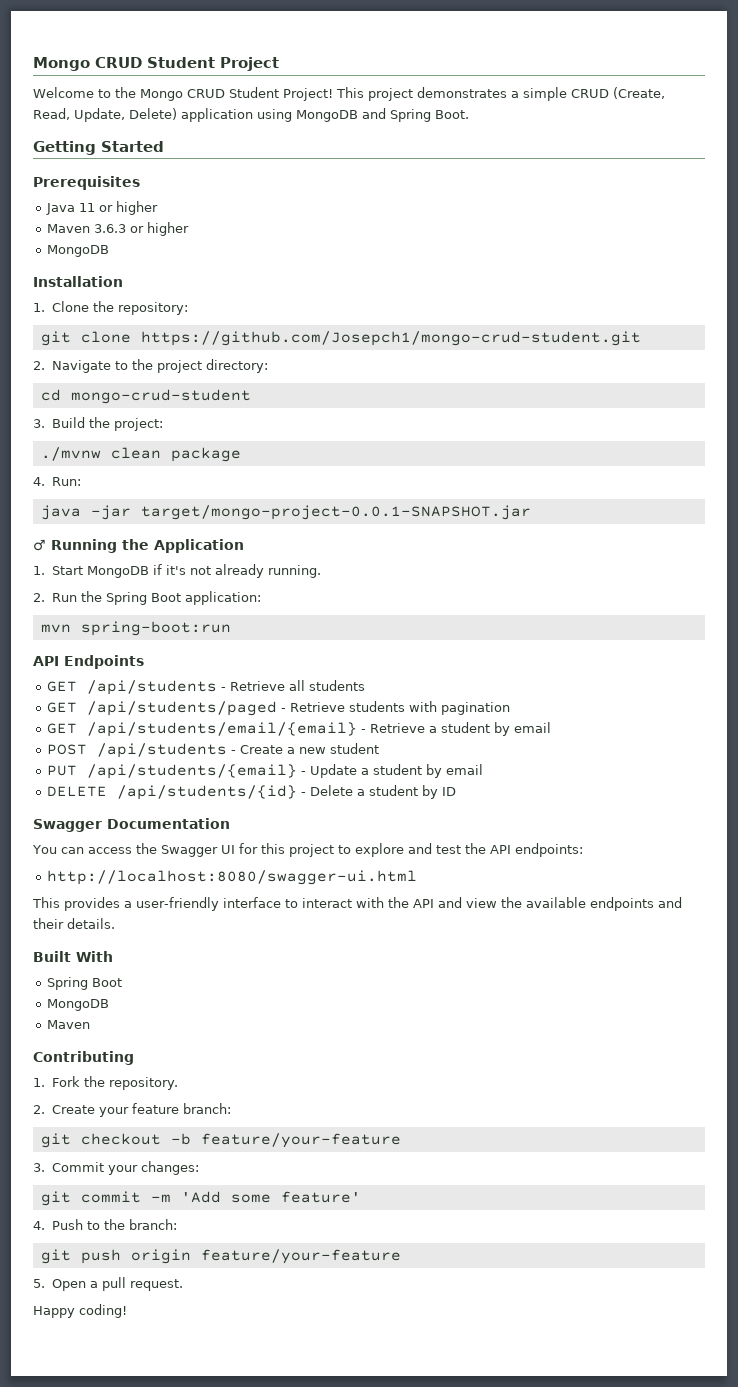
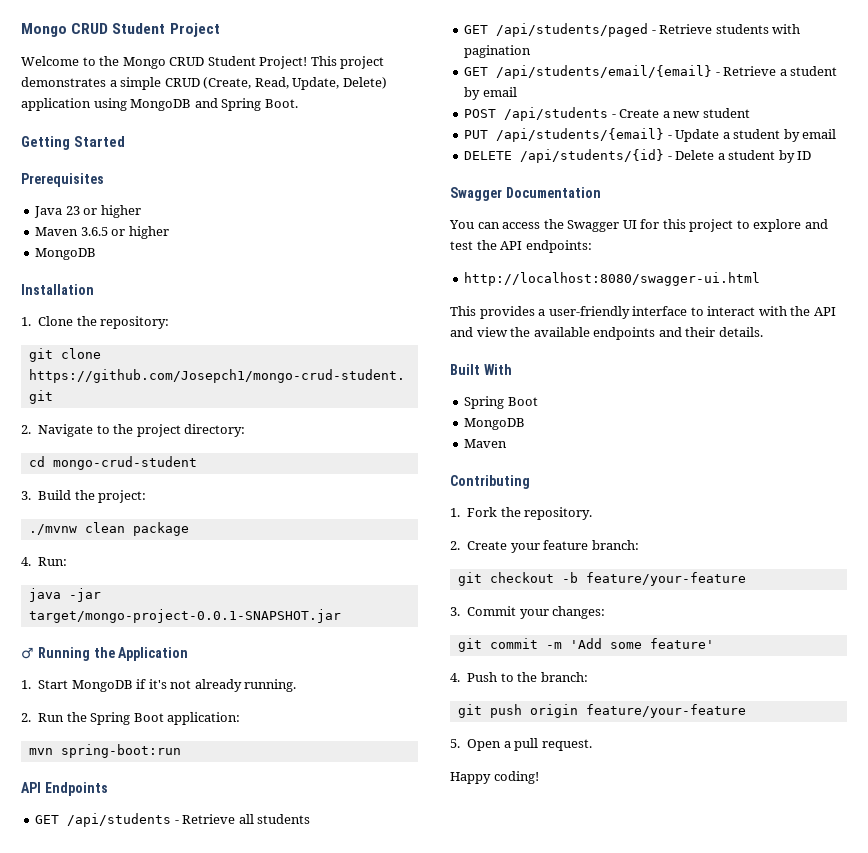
[79,203,96,212] 11 -> [65,206,80,215] 23
[94,224,127,233] 3.6.3 -> [80,227,108,236] 3.6.5

